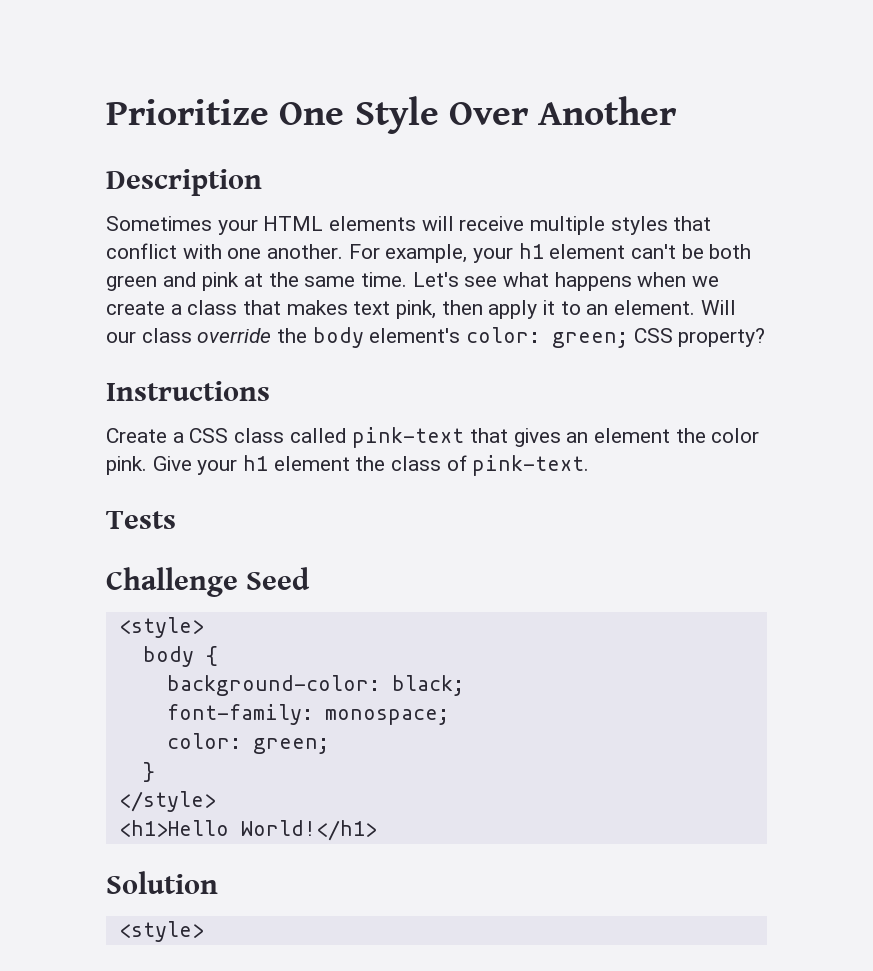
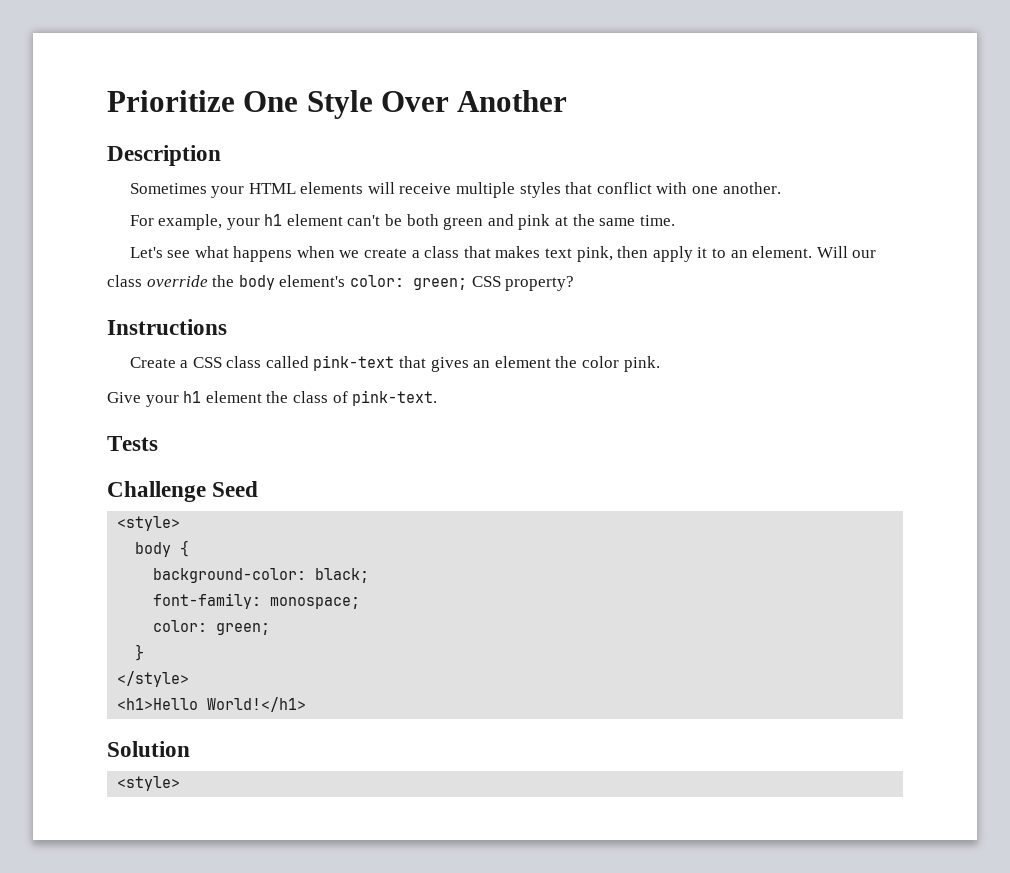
(344, 251) none -> (781, 188) //
(408, 279) none -> (675, 220) //
(147, 465) none -> (660, 364) //

